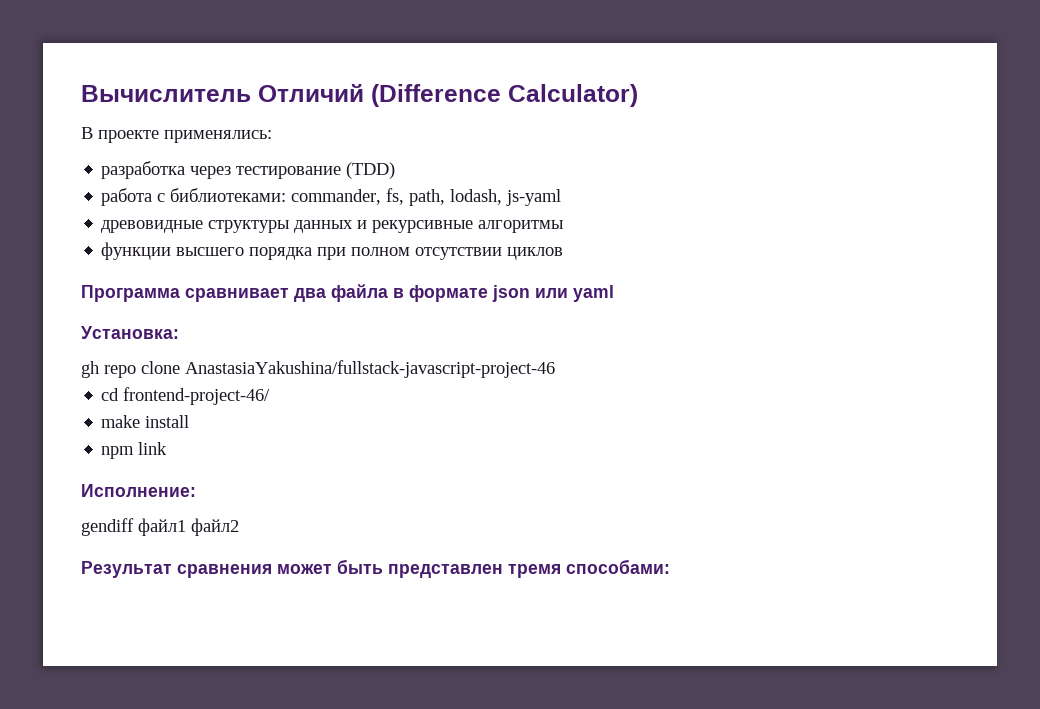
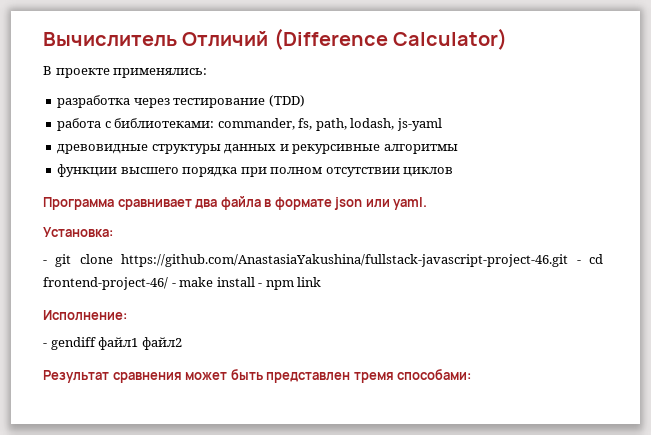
[573,285,614,302] yaml -> [393,197,428,210] yaml.
[81,360,555,378] gh repo clone AnastasiaYakushina/fullstack-javascript-project-46 // -> [43,254,581,267] - git clone https://github.com/AnastasiaYakushina/fullstack-javascript-project-46.git -
(271, 396) // -> [171,283,176,287] -
(190, 421) // -> [258,283,263,287] -
(196, 490) none -> [43,343,47,347] -

